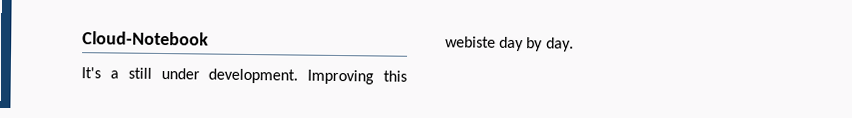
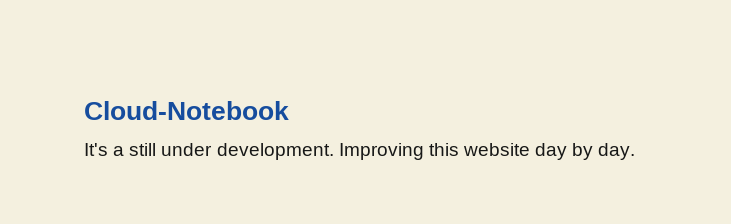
[445,36,496,48] webiste -> [462,143,530,156] website

